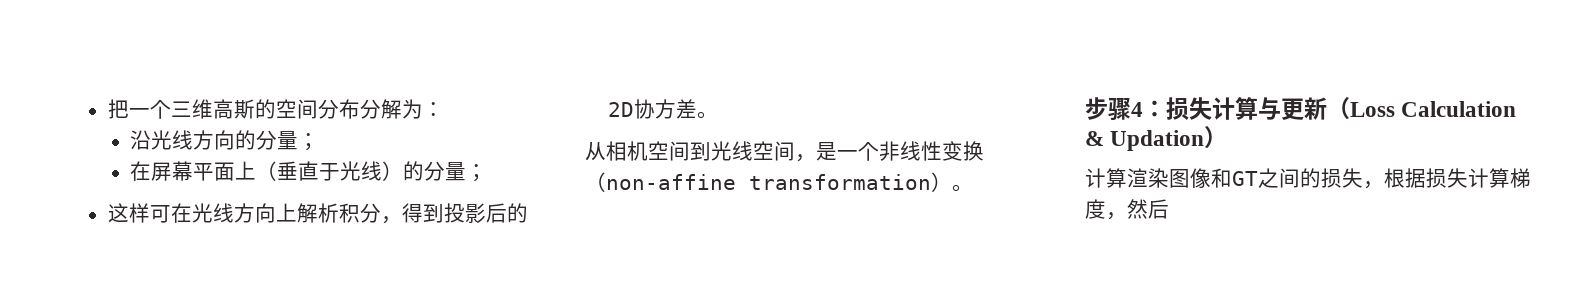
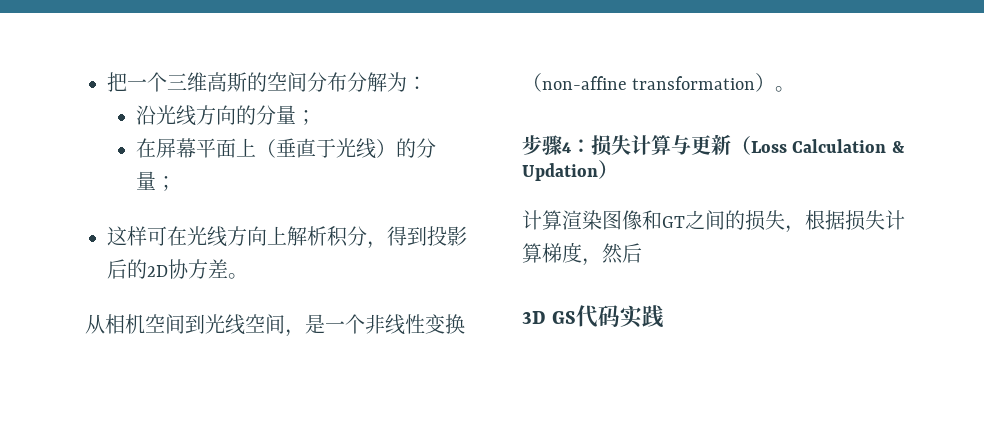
(1169, 209) none -> [522,305,664,328] // 3D GS代码实践

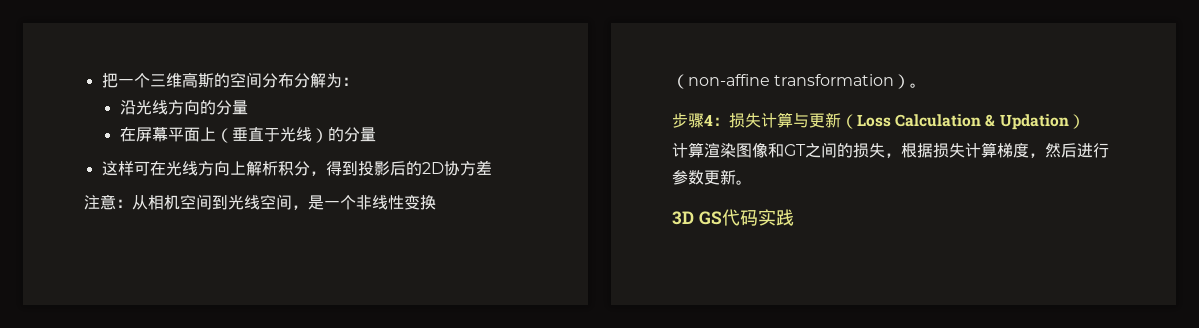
[296,110,317,125] ； -> (248, 107) none
[156,176,177,191] ； -> (376, 134) none
[228,273,248,279] 。 // -> [84,194,132,210] // 注意：
(642, 253) none -> [1077,143,1109,158] [672,169,752,185] 进行参数更新。

